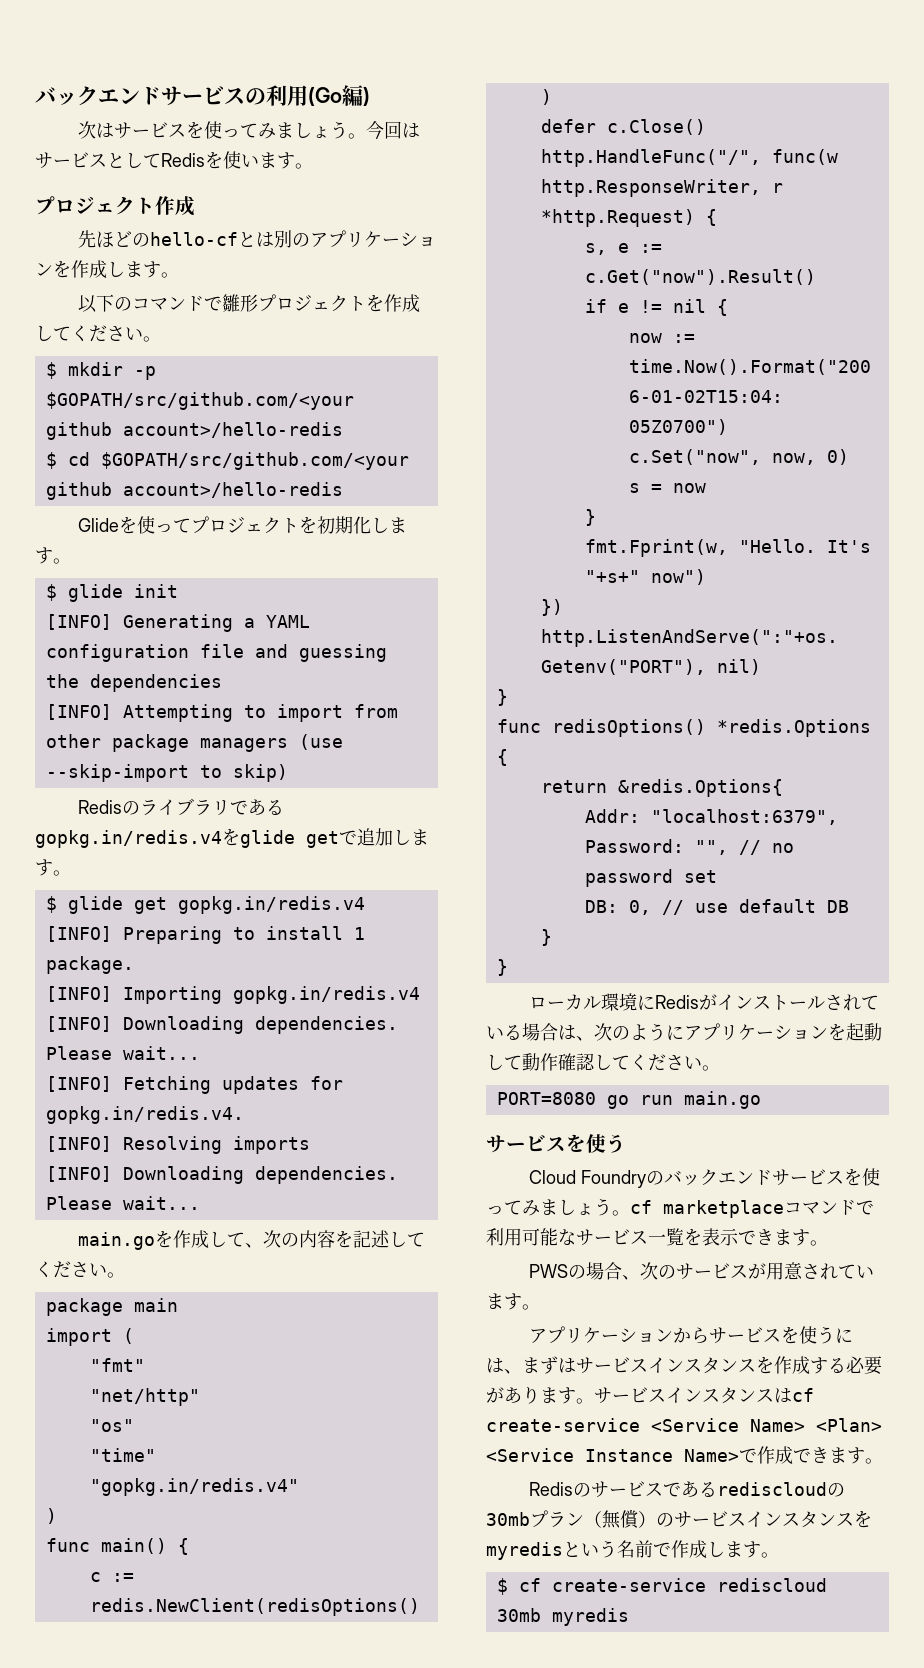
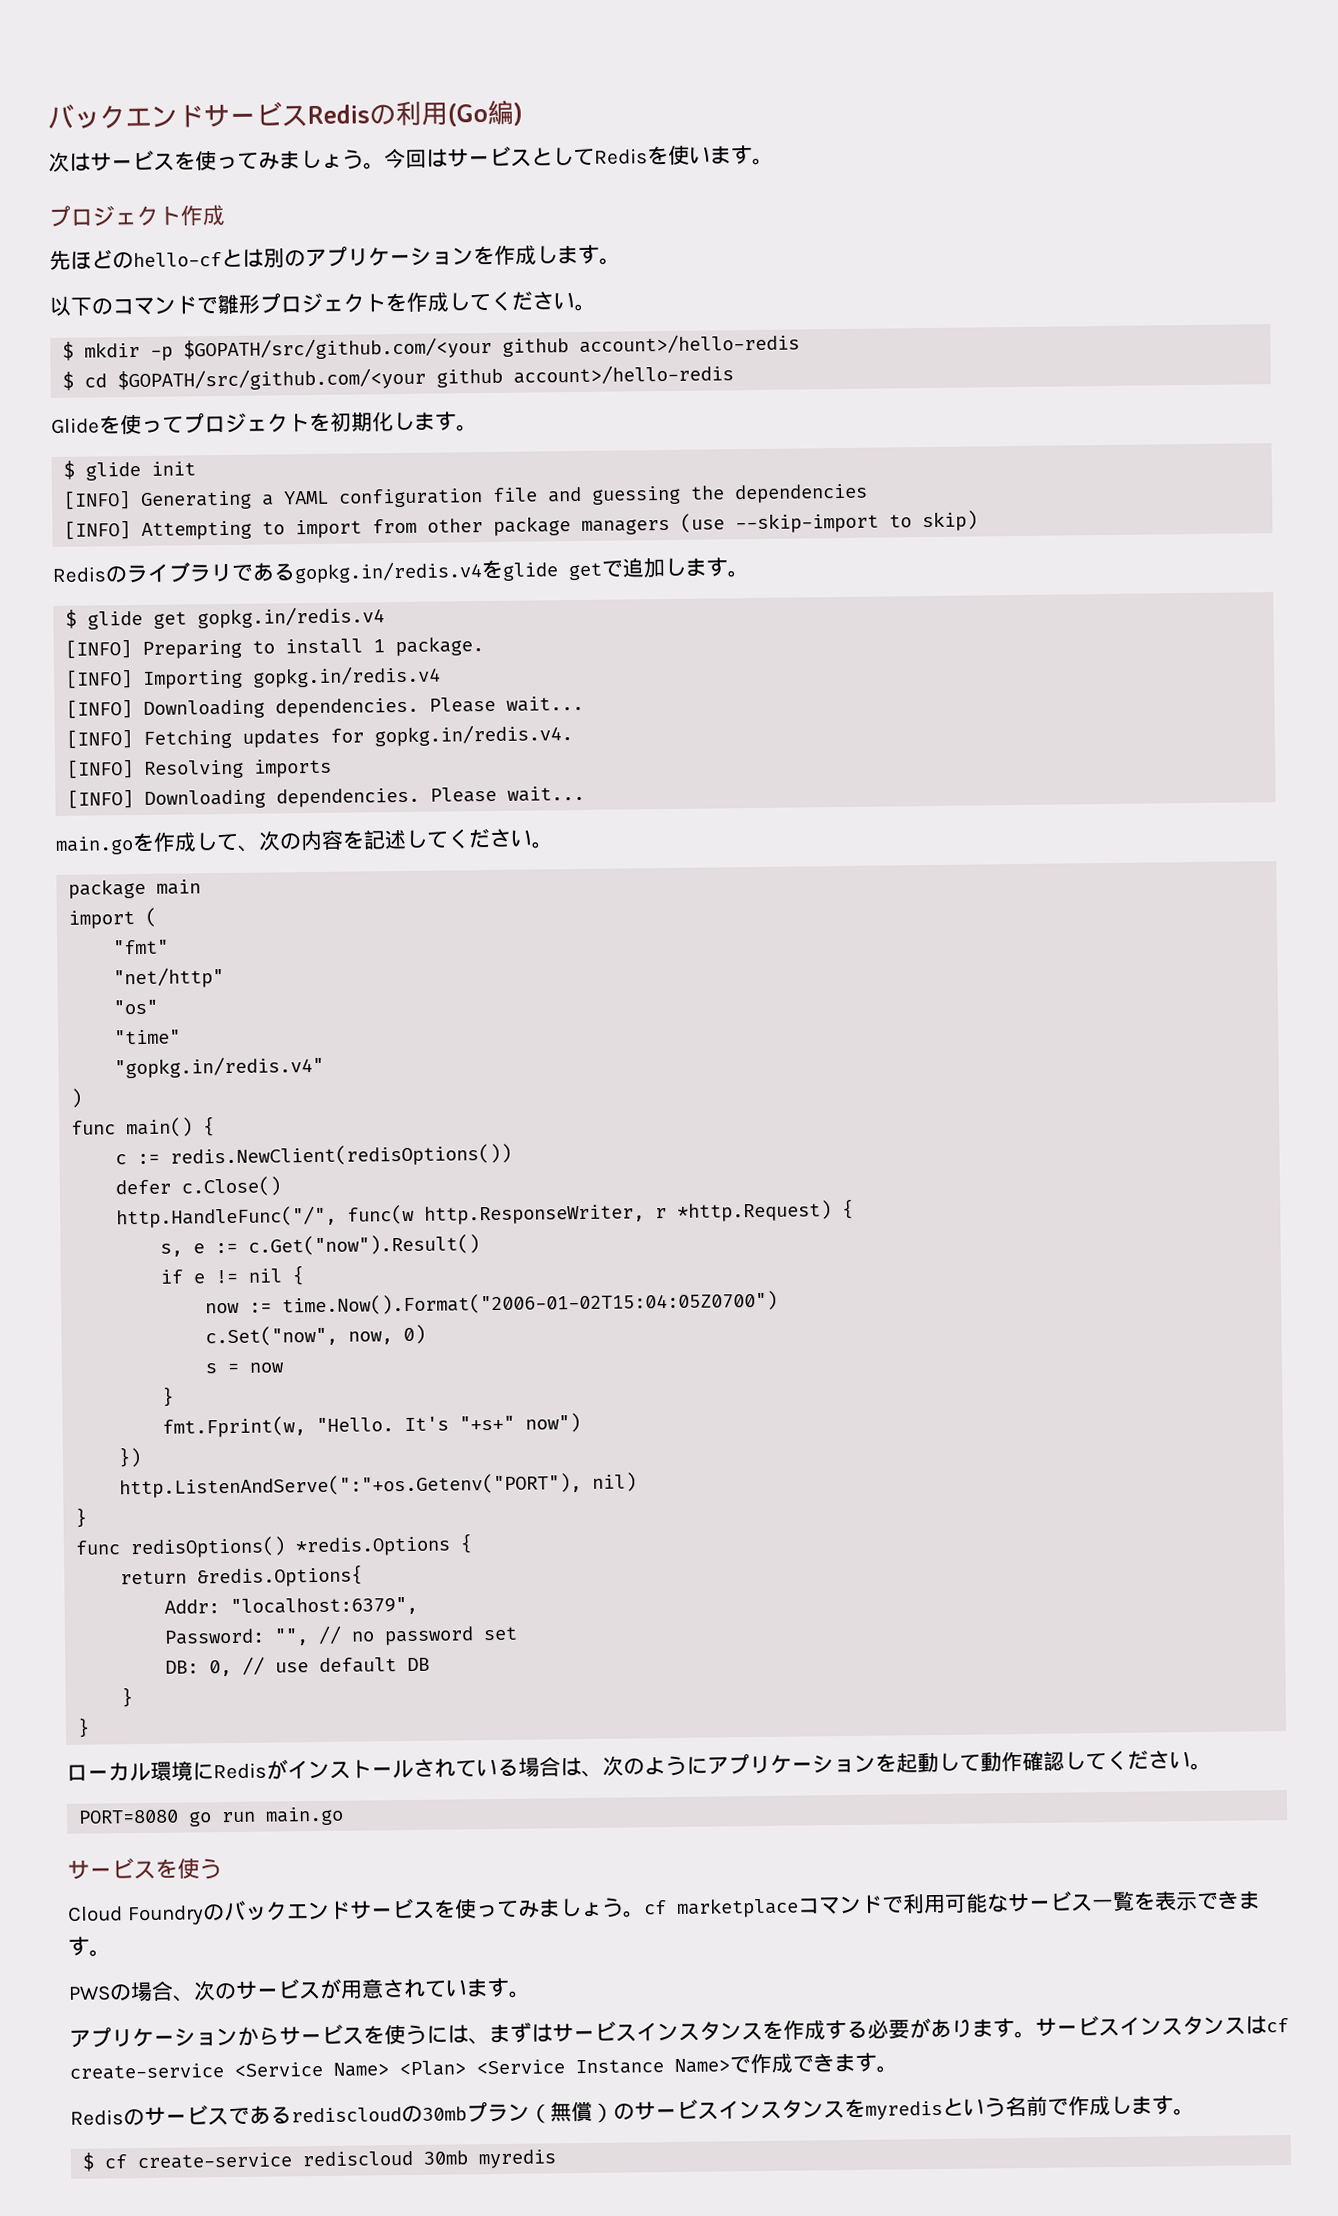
[35,86,245,106] バックエンドサービス -> [47,101,370,129] バックエンドサービスRedis

